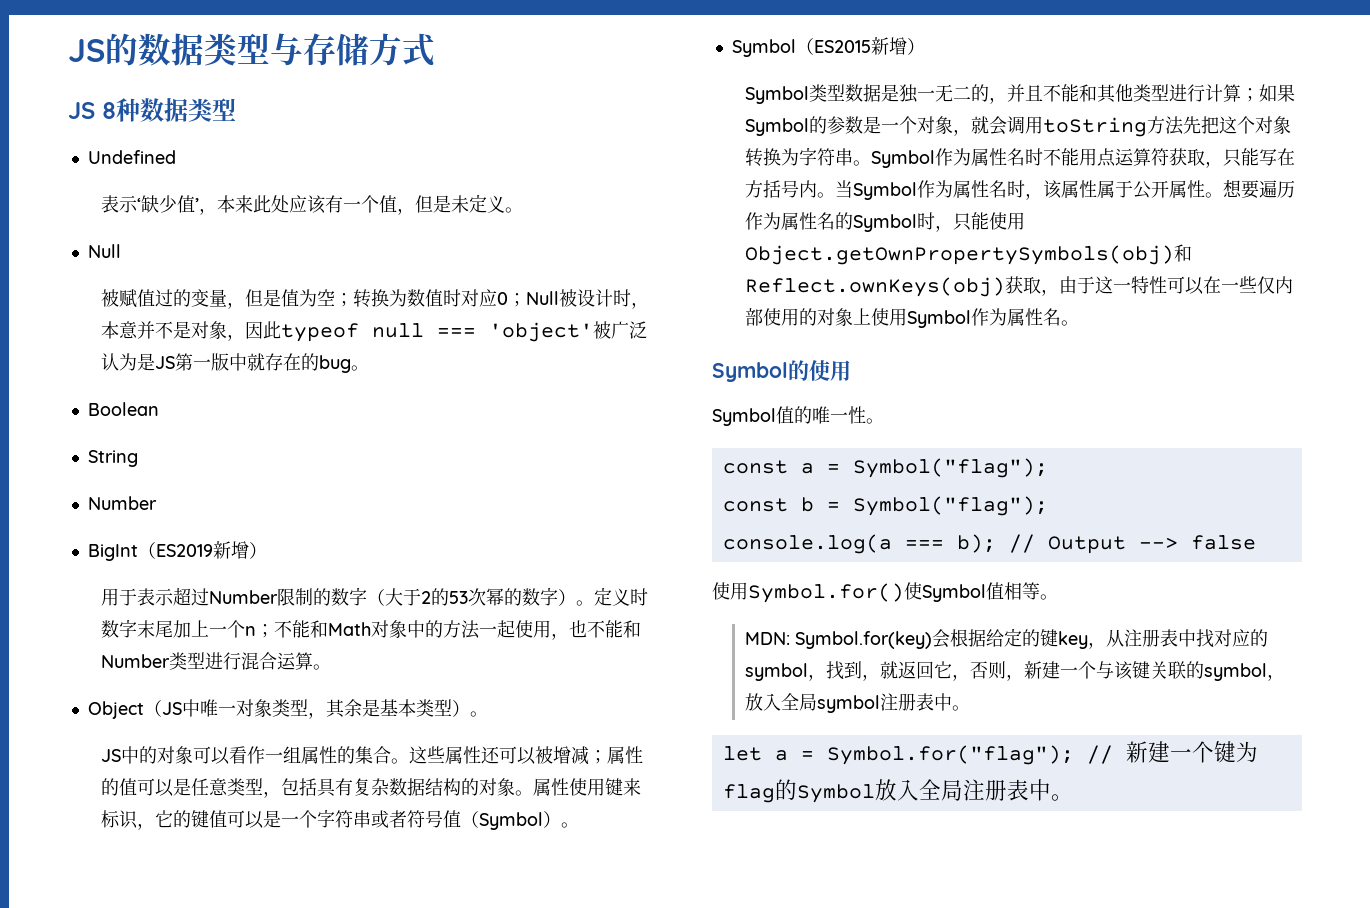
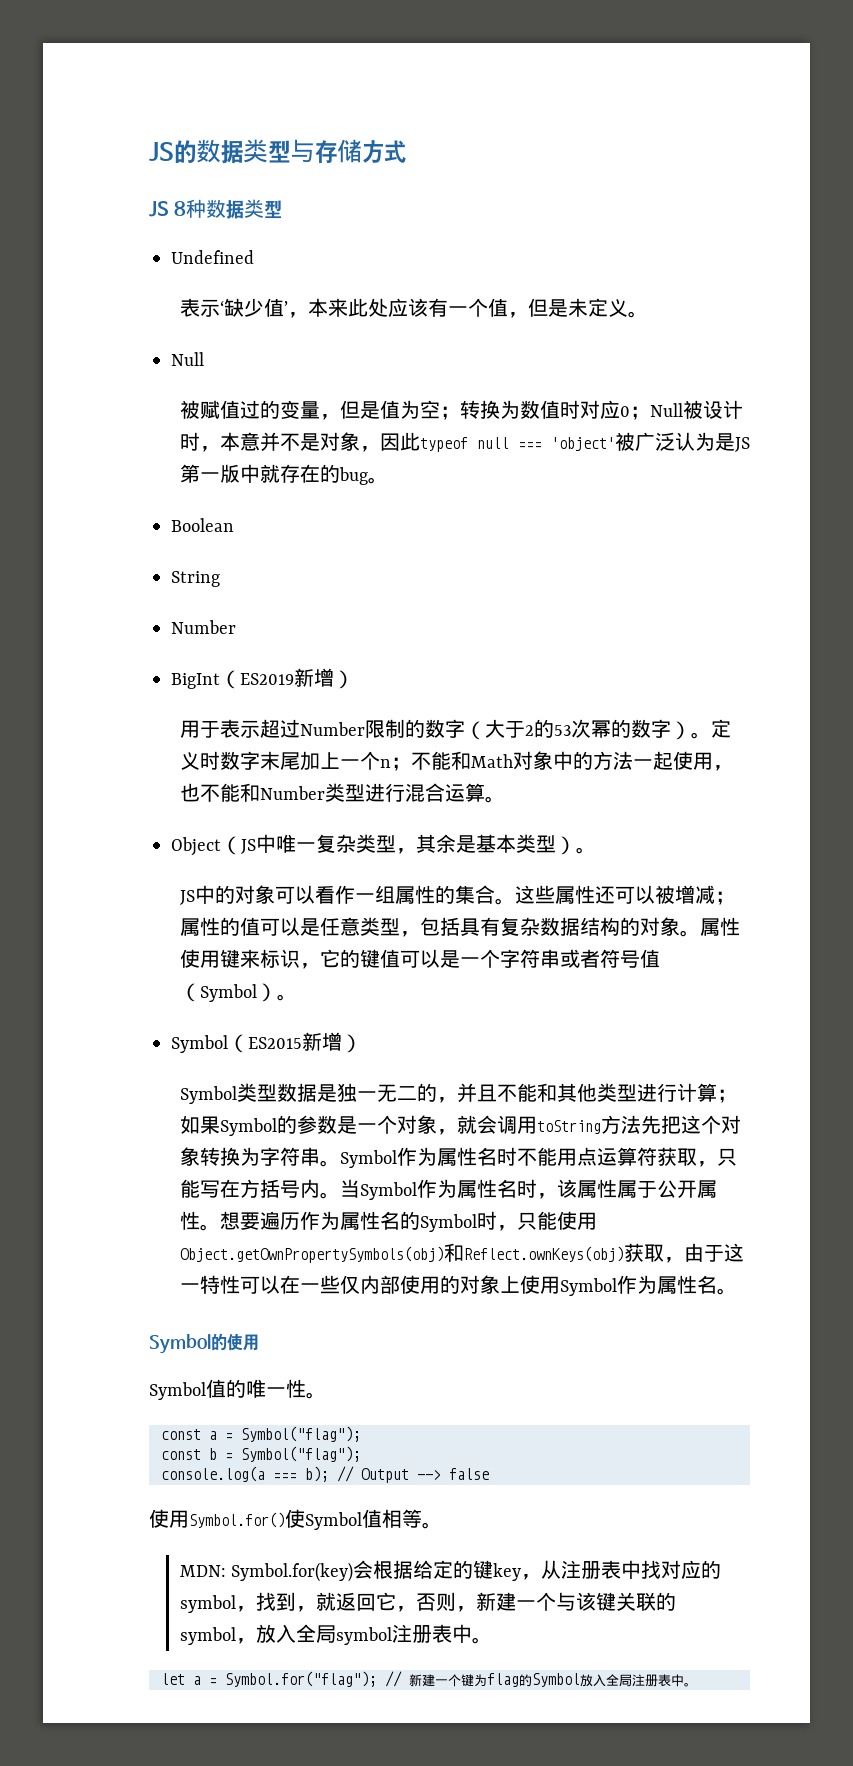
[235,699,272,717] 对象 -> [316,834,356,853] 复杂

